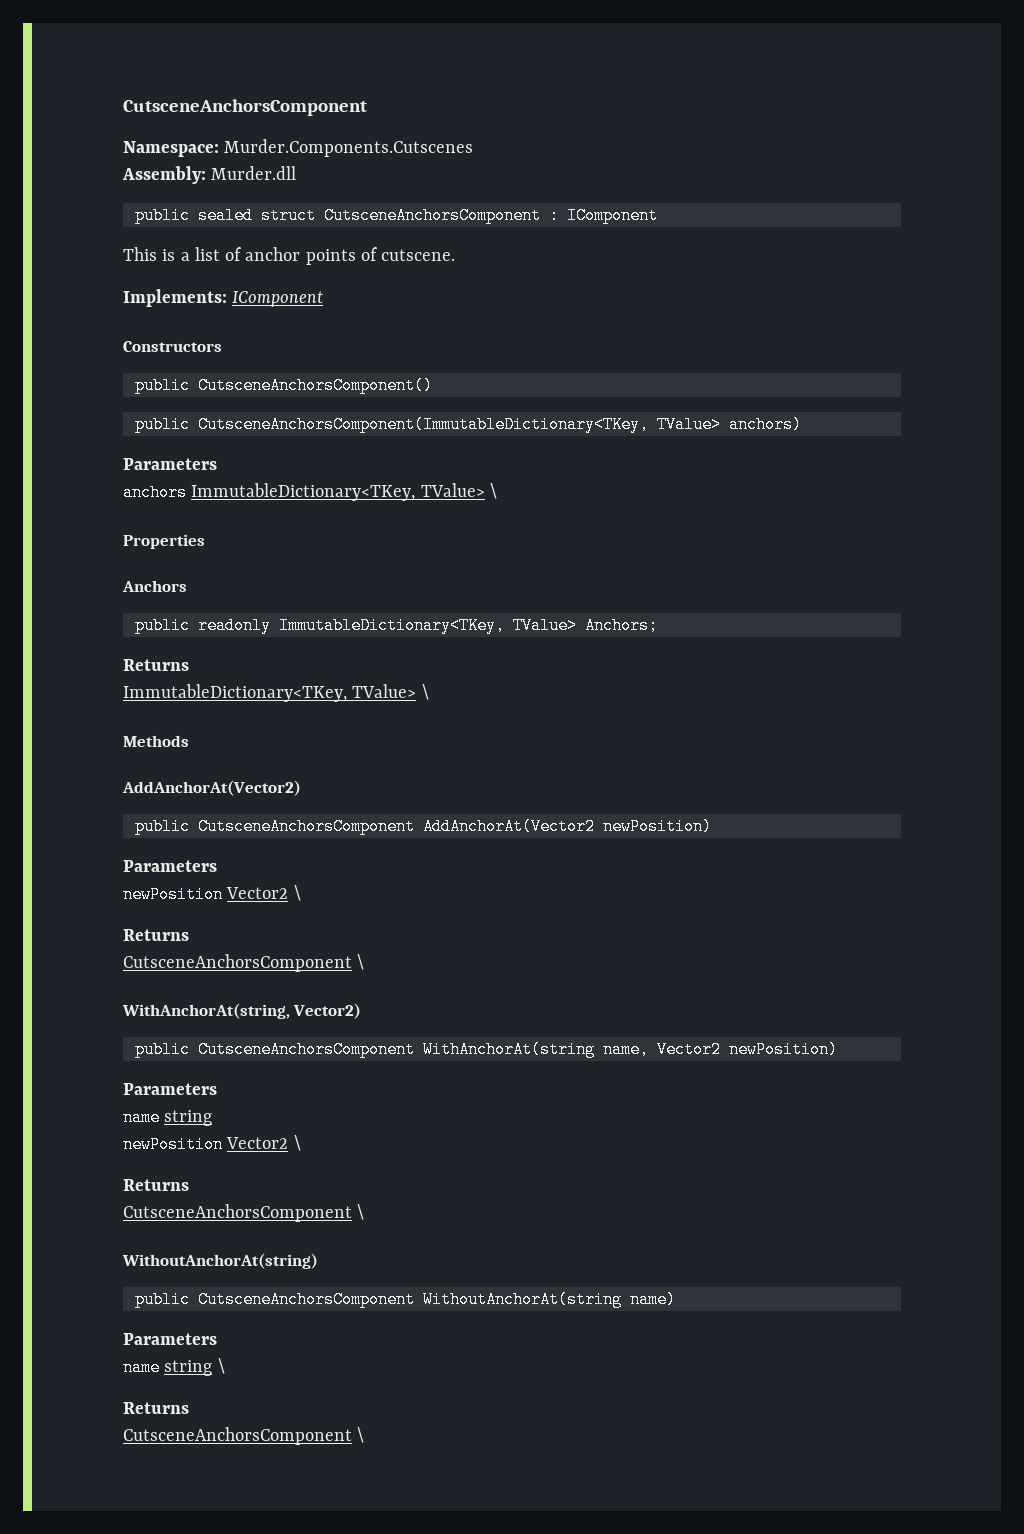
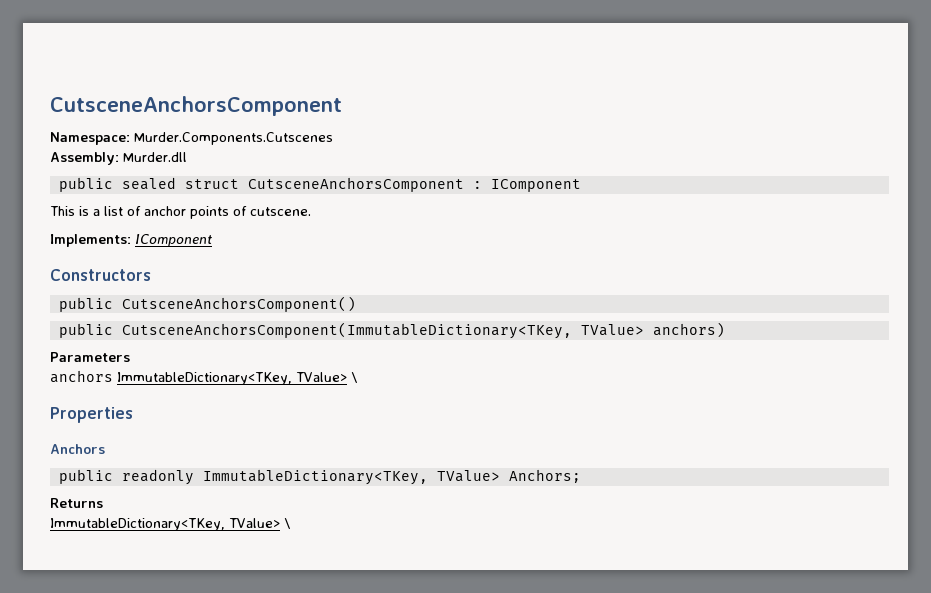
[123,735,189,747] [122,780,301,796] [134,818,712,835] [123,860,217,872] [123,885,301,903] [123,929,189,941] [123,954,365,972] [122,1003,362,1019] [134,1041,838,1058] [123,1083,217,1095] [123,1109,213,1126] [123,1135,301,1153] [123,1179,189,1191] [123,1204,365,1222] [122,1253,318,1269] [134,1291,676,1308] [123,1333,217,1345] [123,1358,225,1376] [123,1402,189,1414] [123,1427,365,1445] // Methods // AddAnchorAt(Vector2) // public CutsceneAnchorsComponent AddAnchorAt(Vector2 newPosition) // Parameters // newPosition Vector2 \ // Returns // CutsceneAnchorsComponent \ // WithAnchorAt(string, Vector2) // public CutsceneAnchorsComponent WithAnchorAt(string name, Vector2 newPosition) // Parameters // name string // newPosition Vector2 \ // Returns // CutsceneAnchorsComponent \ // WithoutAnchorAt(string) // public CutsceneAnchorsComponent WithoutAnchorAt(string name) // Parameters // name string \ // Returns // CutsceneAnchorsComponent \ -> (290, 523) none

